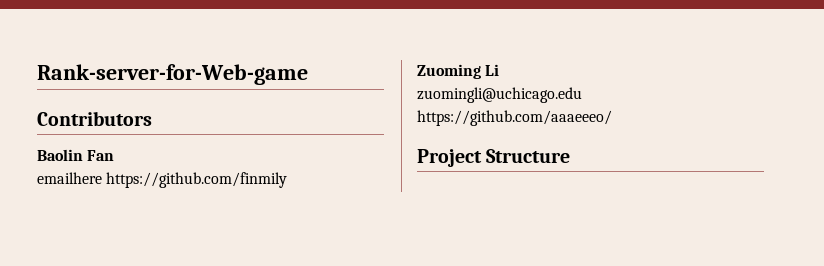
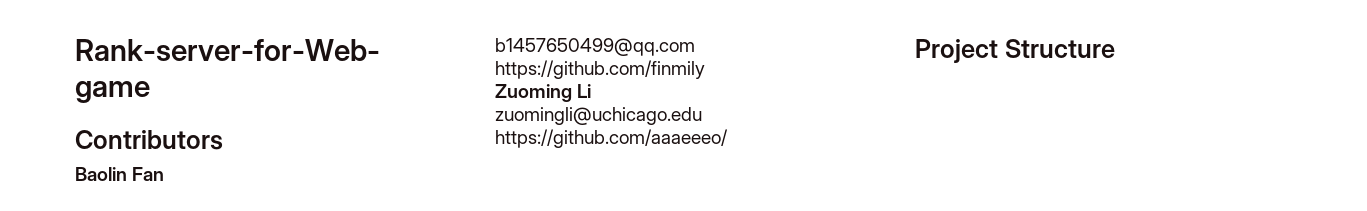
[37,172,102,184] emailhere -> [495,38,695,56] b1457650499@qq.com

